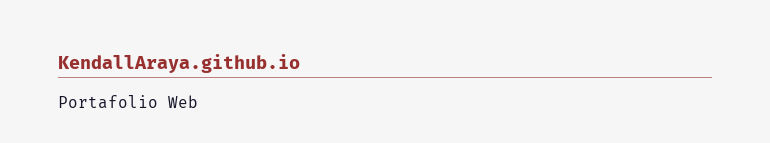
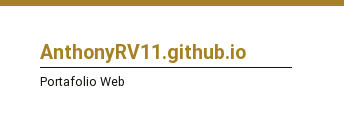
[58,54,300,73] KendallAraya.github.io -> [40,44,246,63] AnthonyRV11.github.io

